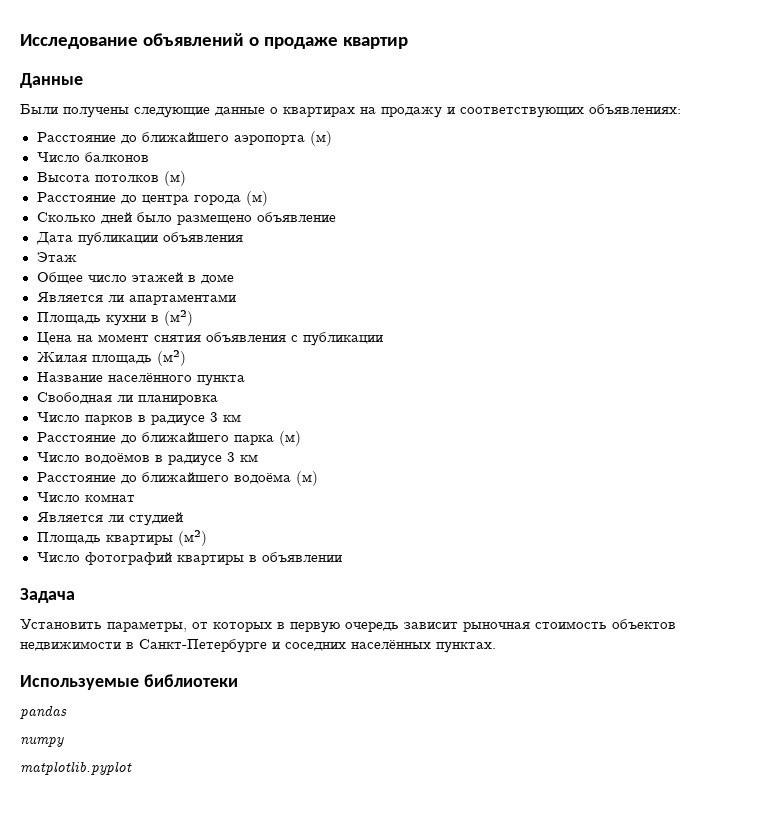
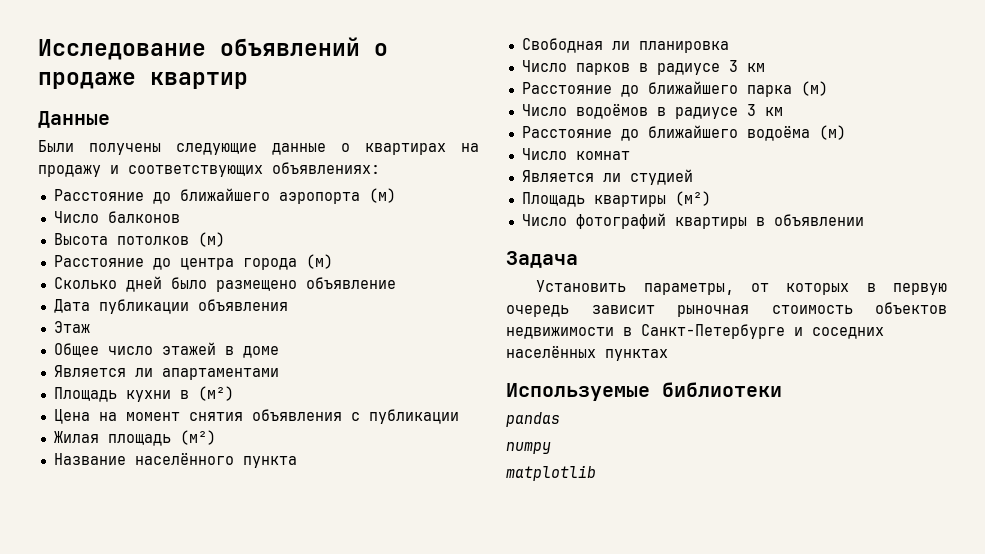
[436,642,496,653] пунктах. -> [605,349,668,361] пунктах
[20,761,132,775] matplotlib.pyplot -> [506,465,596,481] matplotlib

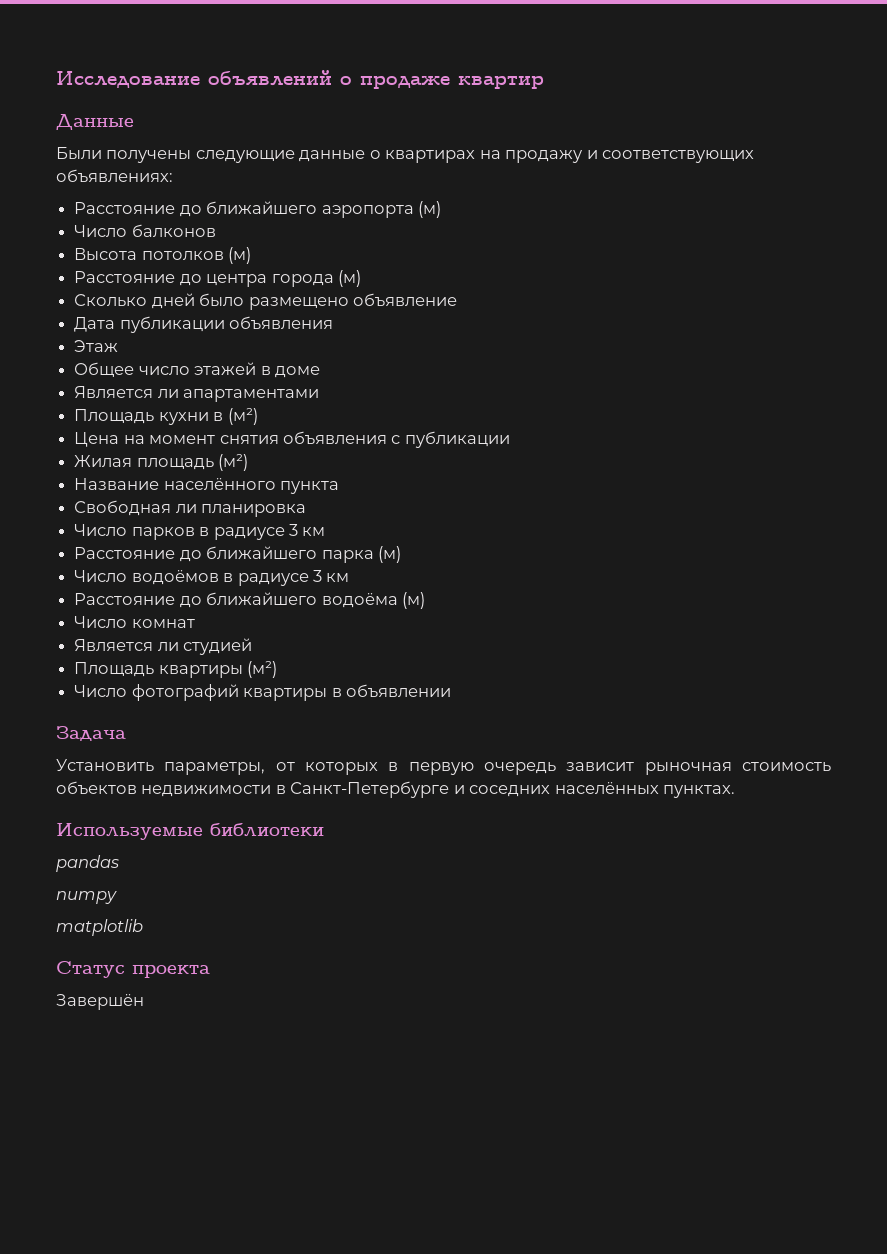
[605,349,668,361] пунктах -> [663,785,736,798] пунктах.
(596, 473) none -> [56,961,210,978] [56,994,144,1010] // Статус проекта // Завершён

